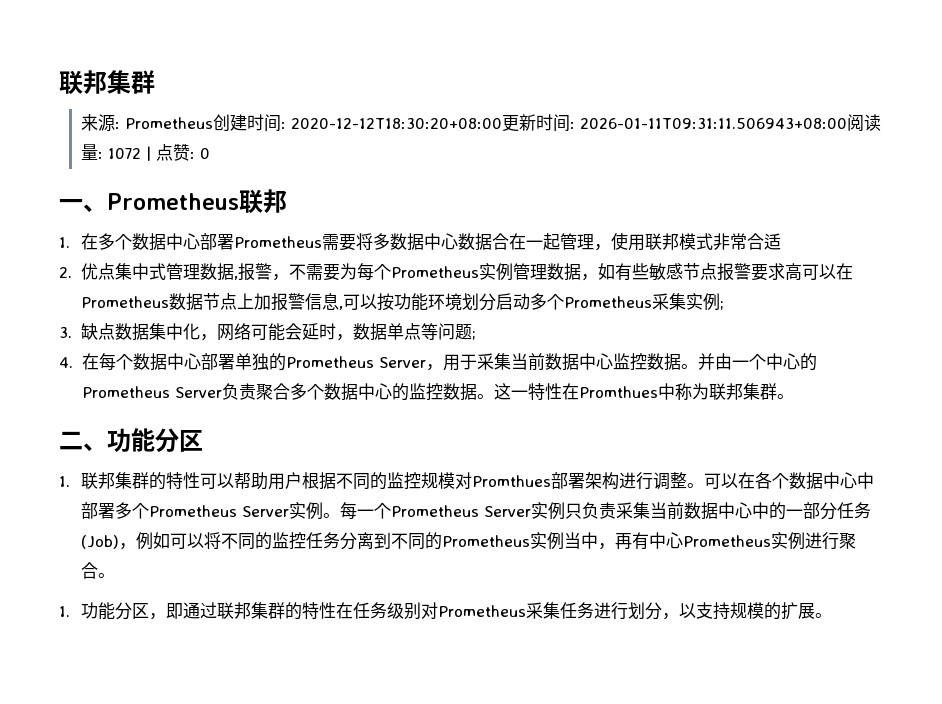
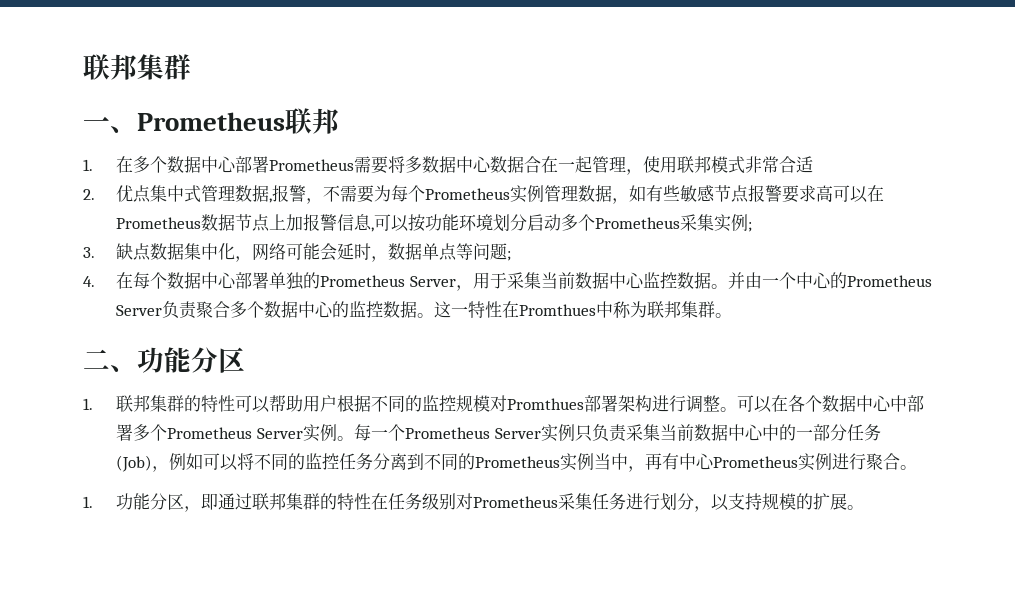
[59,70,155,95] [81,114,882,132] [81,144,211,161] 联邦集群 // 来源: Prometheus创建时间: 2020-12-12T18:30:20+08:00更新时间: 2026-01-11T09:31:11.506943+08:00阅读量: 1072 | 点赞: 0 -> [83,54,191,80] 联邦集群

